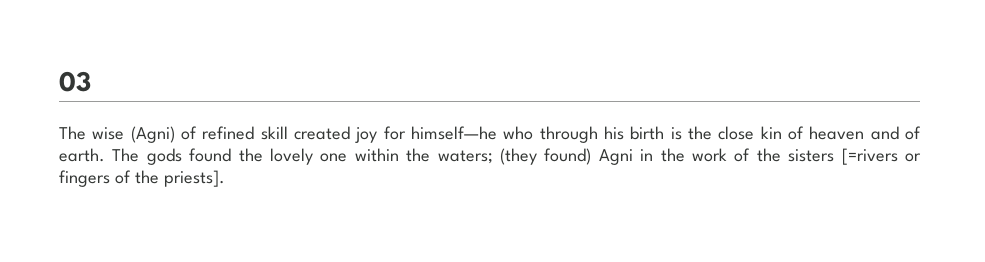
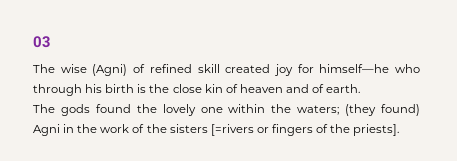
(105, 155) none -> (361, 88) //

